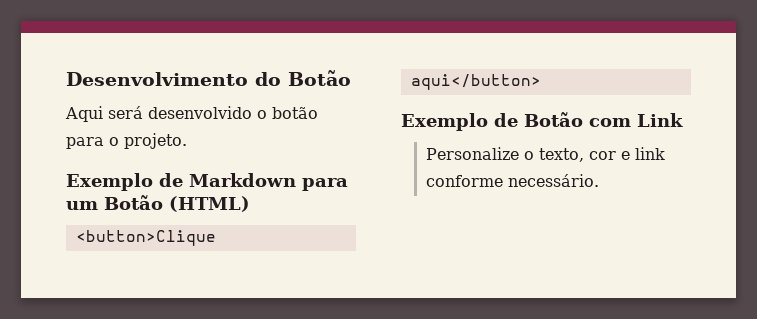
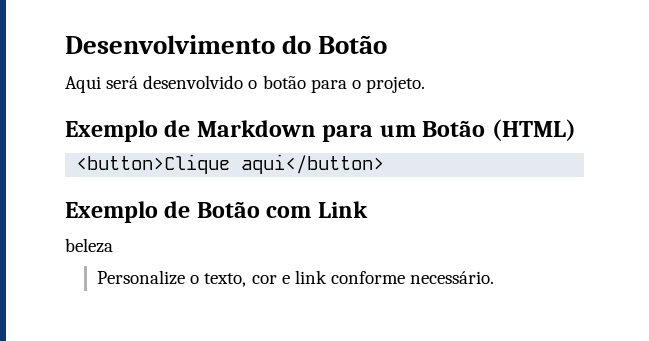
(683, 120) none -> [65,238,113,253] // beleza

